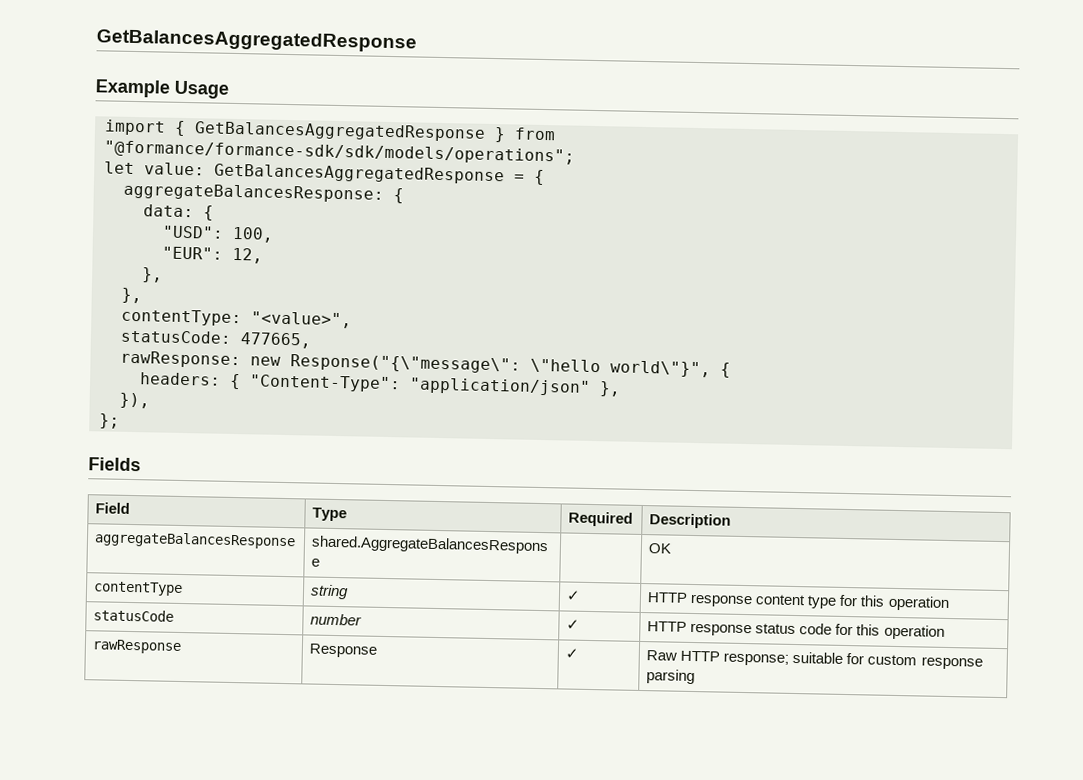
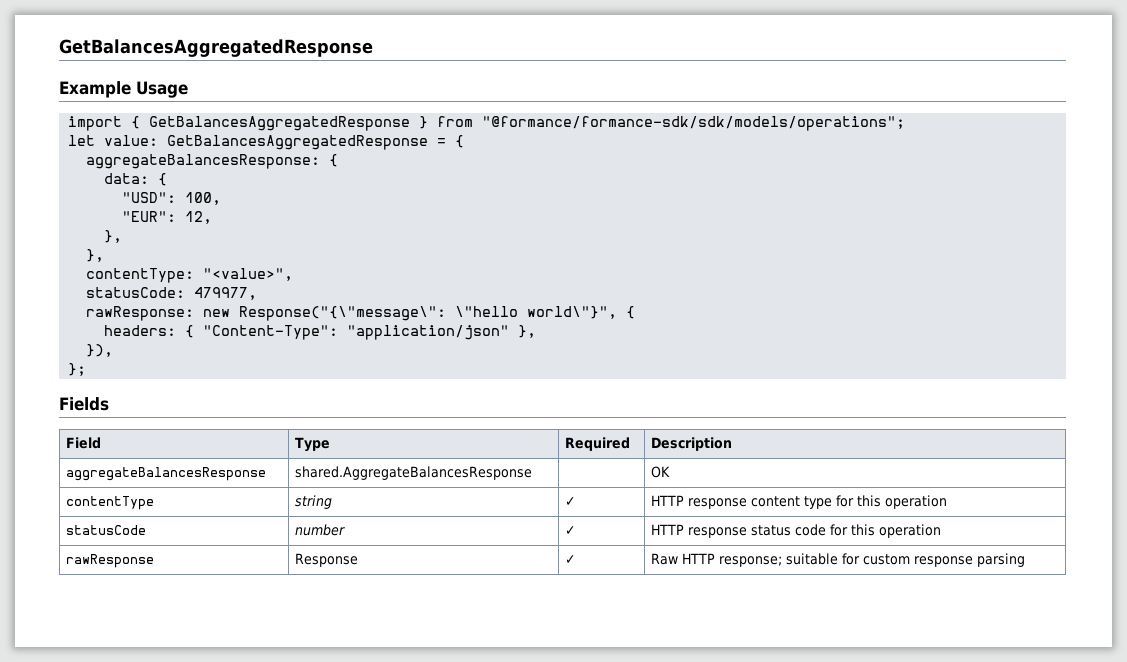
[239,332,312,349] 477665, -> [194,287,257,300] 479977,

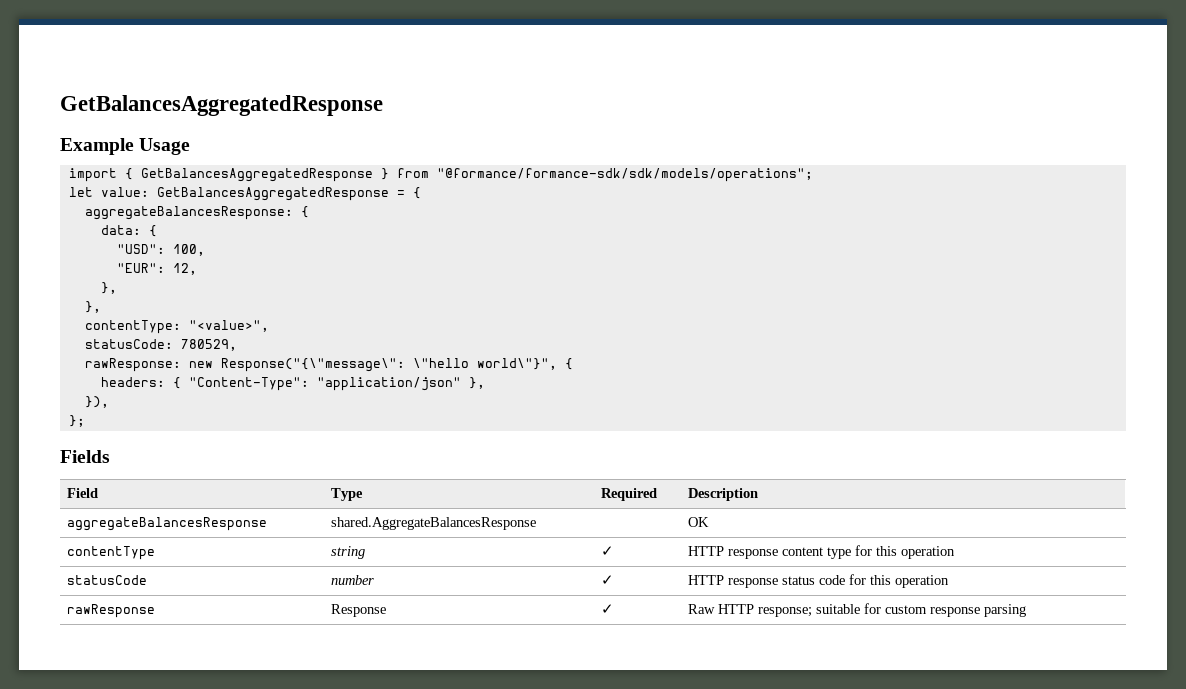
[194,287,257,300] 479977, -> [180,339,237,351] 780529,

